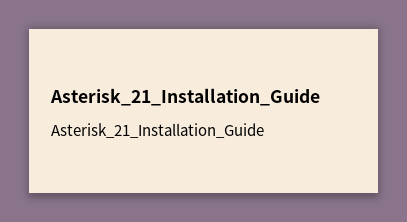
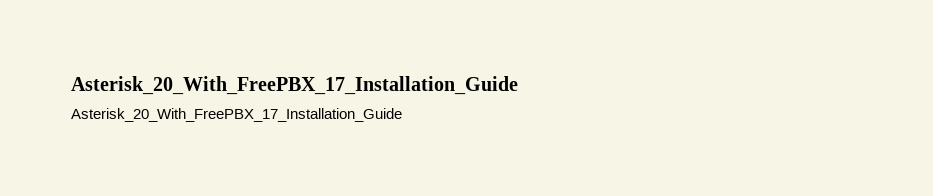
[50,88,320,106] [51,123,264,138] Asterisk_21_Installation_Guide // Asterisk_21_Installation_Guide -> [71,76,518,95] [71,108,402,122] Asterisk_20_With_FreePBX_17_Installation_Guide // Asterisk_20_With_FreePBX_17_Installation_Guide

